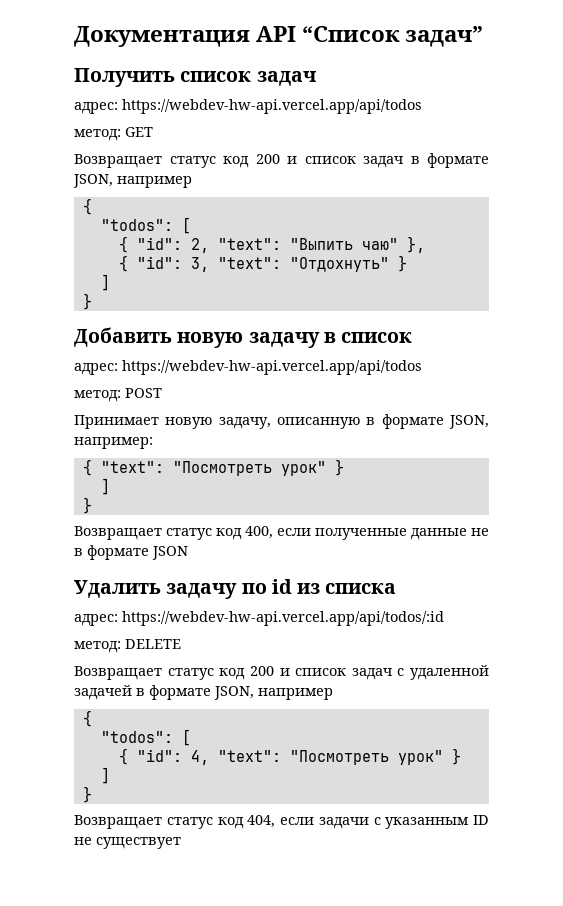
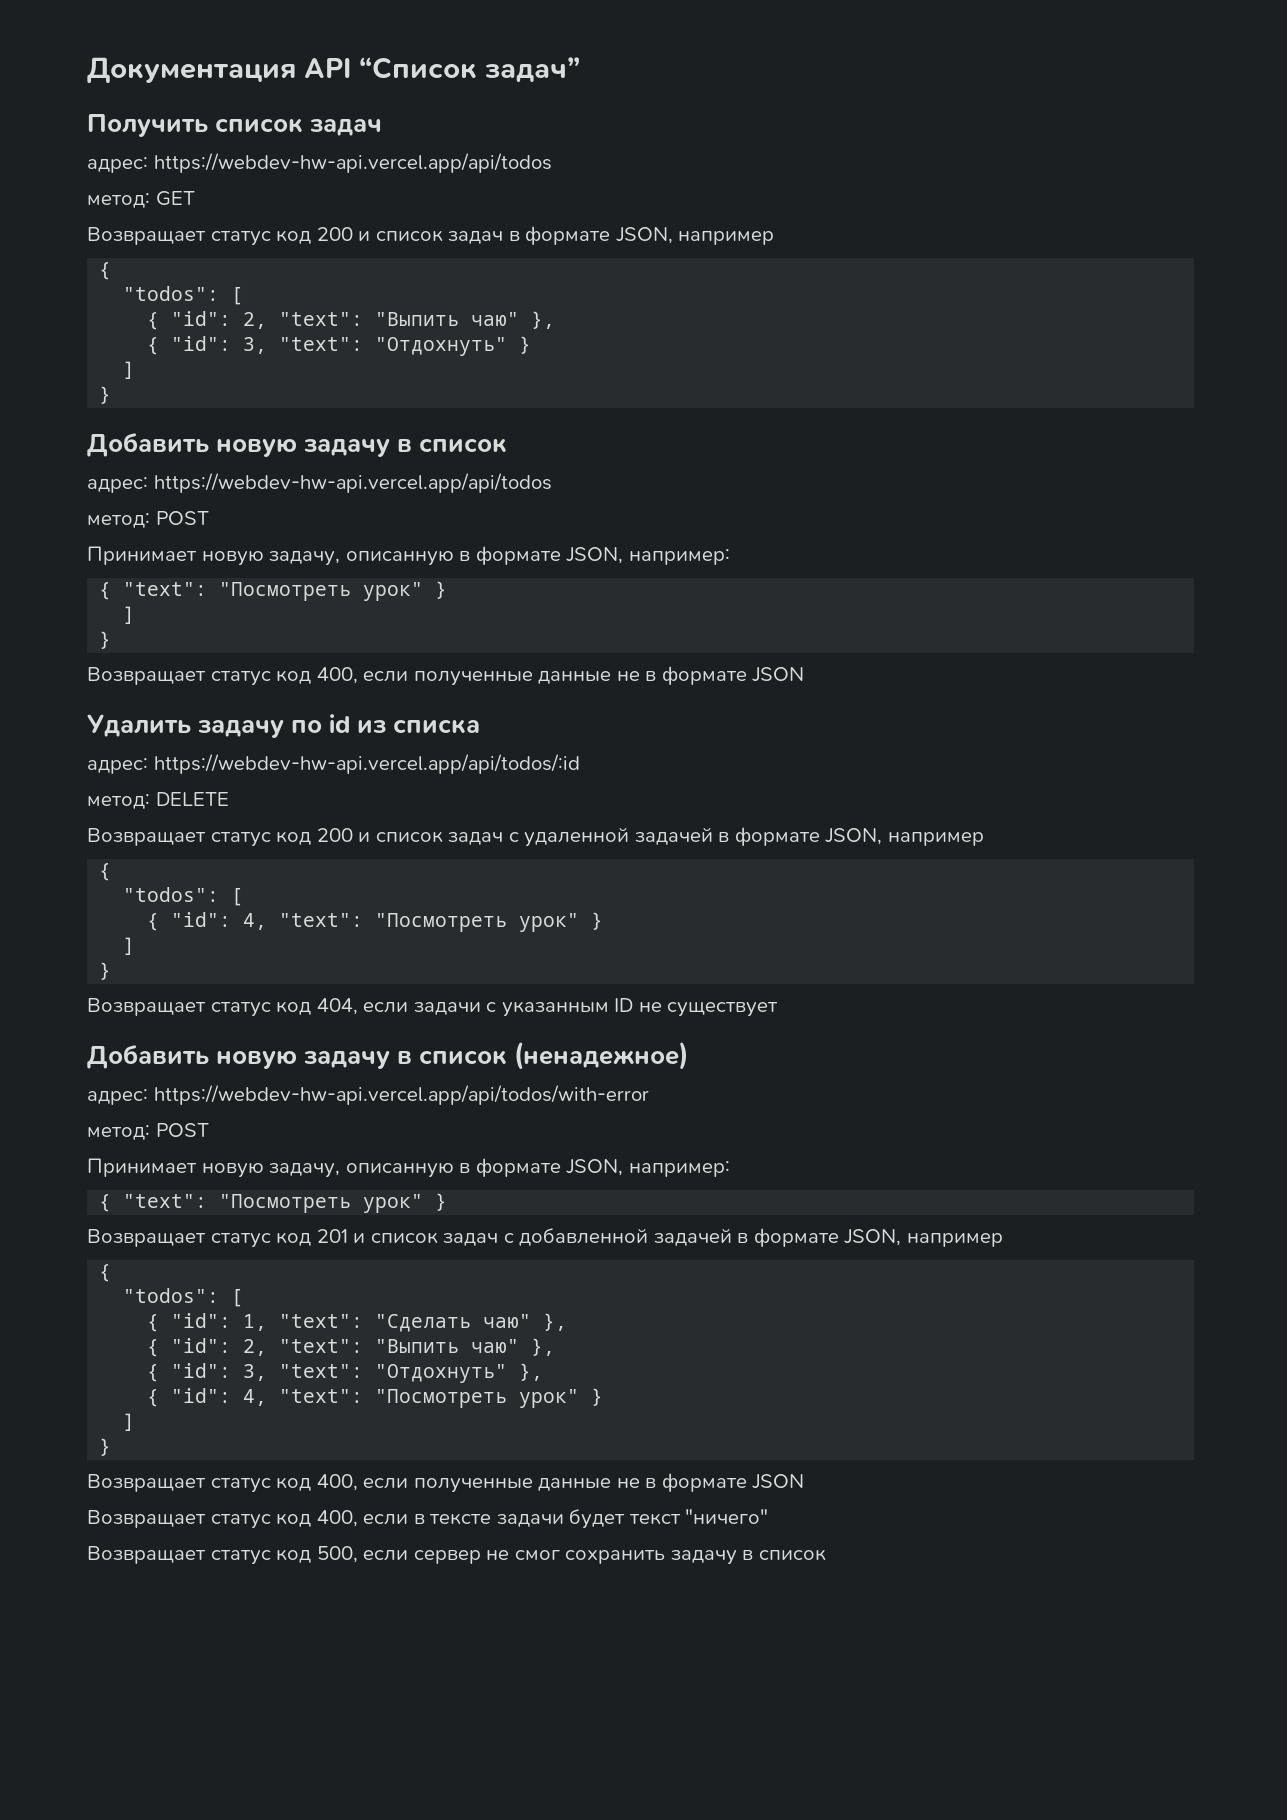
(181, 843) none -> [87,1041,688,1070] [87,1085,649,1105] [87,1123,209,1140] [87,1158,730,1178] [99,1193,448,1213] [87,1228,1003,1248] [99,1264,112,1282] [123,1288,244,1307] [147,1313,568,1332] [147,1338,556,1357] [147,1363,544,1383] [147,1388,604,1408] [123,1413,136,1431] [99,1438,112,1456] [87,1473,805,1493] [87,1509,769,1529] [87,1546,826,1565] // Добавить новую задачу в список (ненадежное) // адрес: https://webdev-hw-api.vercel.app/api/todos/with-error // метод: POST // Принимает новую задачу, описанную в формате JSON, например: // { "text": "Посмотреть урок" } // Возвращает статус код 201 и список задач с добавленной задачей в формате JSON, например // { // "todos": [ // { "id": 1, "text": "Сделать чаю" }, // { "id": 2, "text": "Выпить чаю" }, // { "id": 3, "text": "Отдохнуть" }, // { "id": 4, "text": "Посмотреть урок" } // ] // } // Возвращает статус код 400, если полученные данные не в формате JSON // Возвращает статус код 400, если в тексте задачи будет текст "ничего" // Возвращает статус код 500, если сервер не смог сохранить задачу в список

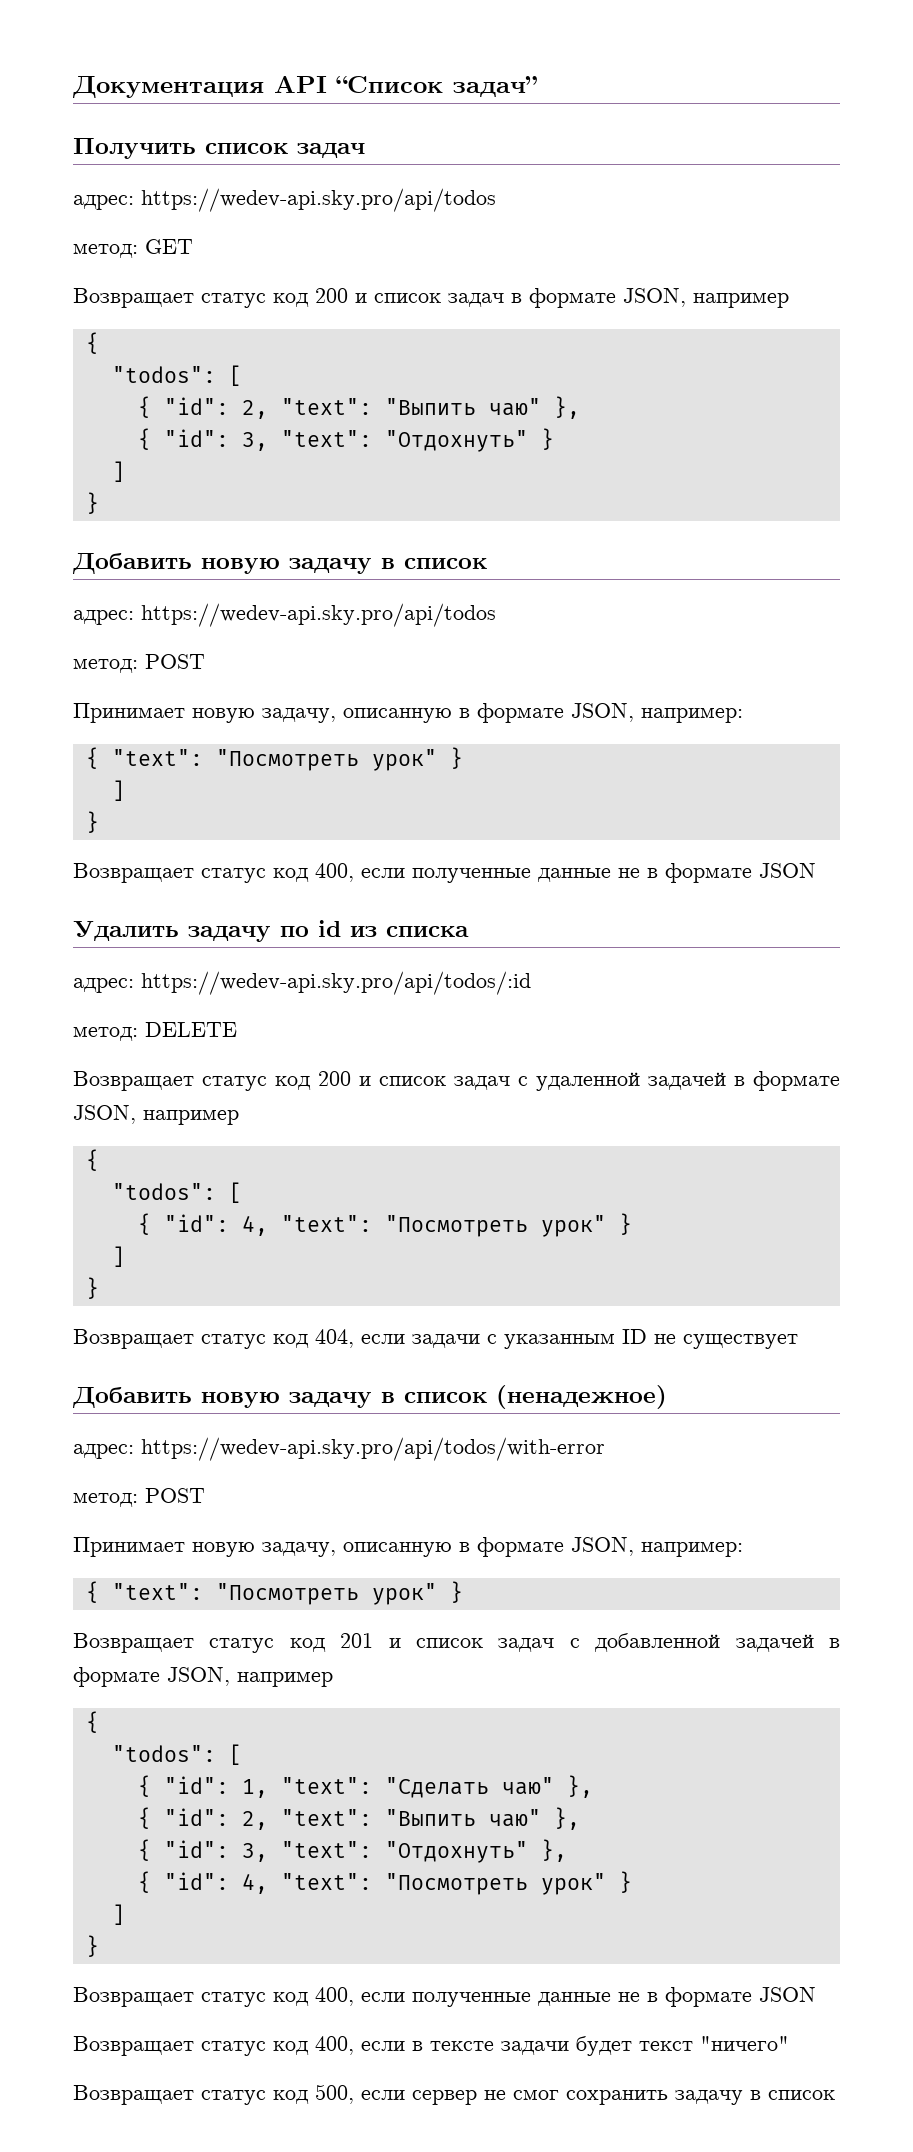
[153,153,552,173] https://webdev-hw-api.vercel.app/api/todos -> [141,188,496,212] https://wedev-api.sky.pro/api/todos
[153,473,552,493] https://webdev-hw-api.vercel.app/api/todos -> [141,603,496,627] https://wedev-api.sky.pro/api/todos
[153,754,580,774] https://webdev-hw-api.vercel.app/api/todos/:id -> [141,971,531,995] https://wedev-api.sky.pro/api/todos/:id
[153,1085,649,1105] https://webdev-hw-api.vercel.app/api/todos/with-error -> [141,1437,605,1461] https://wedev-api.sky.pro/api/todos/with-error

